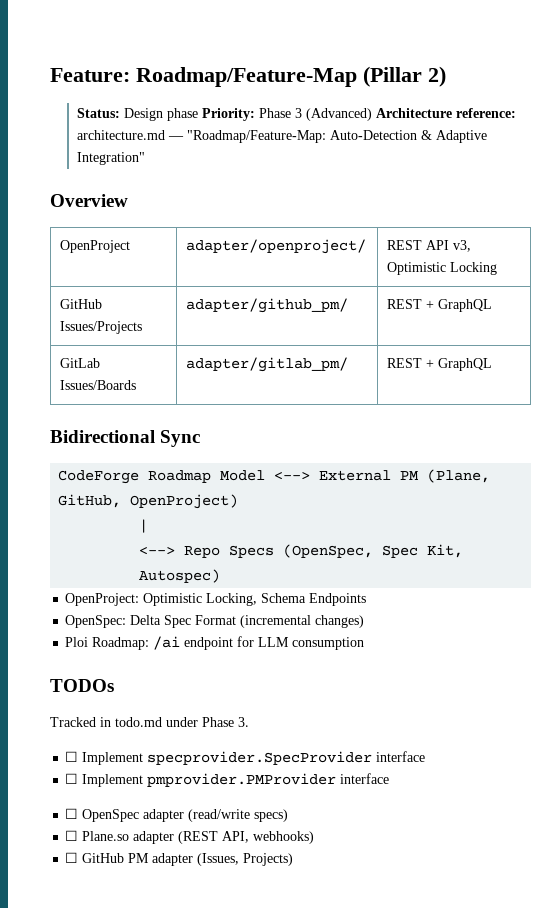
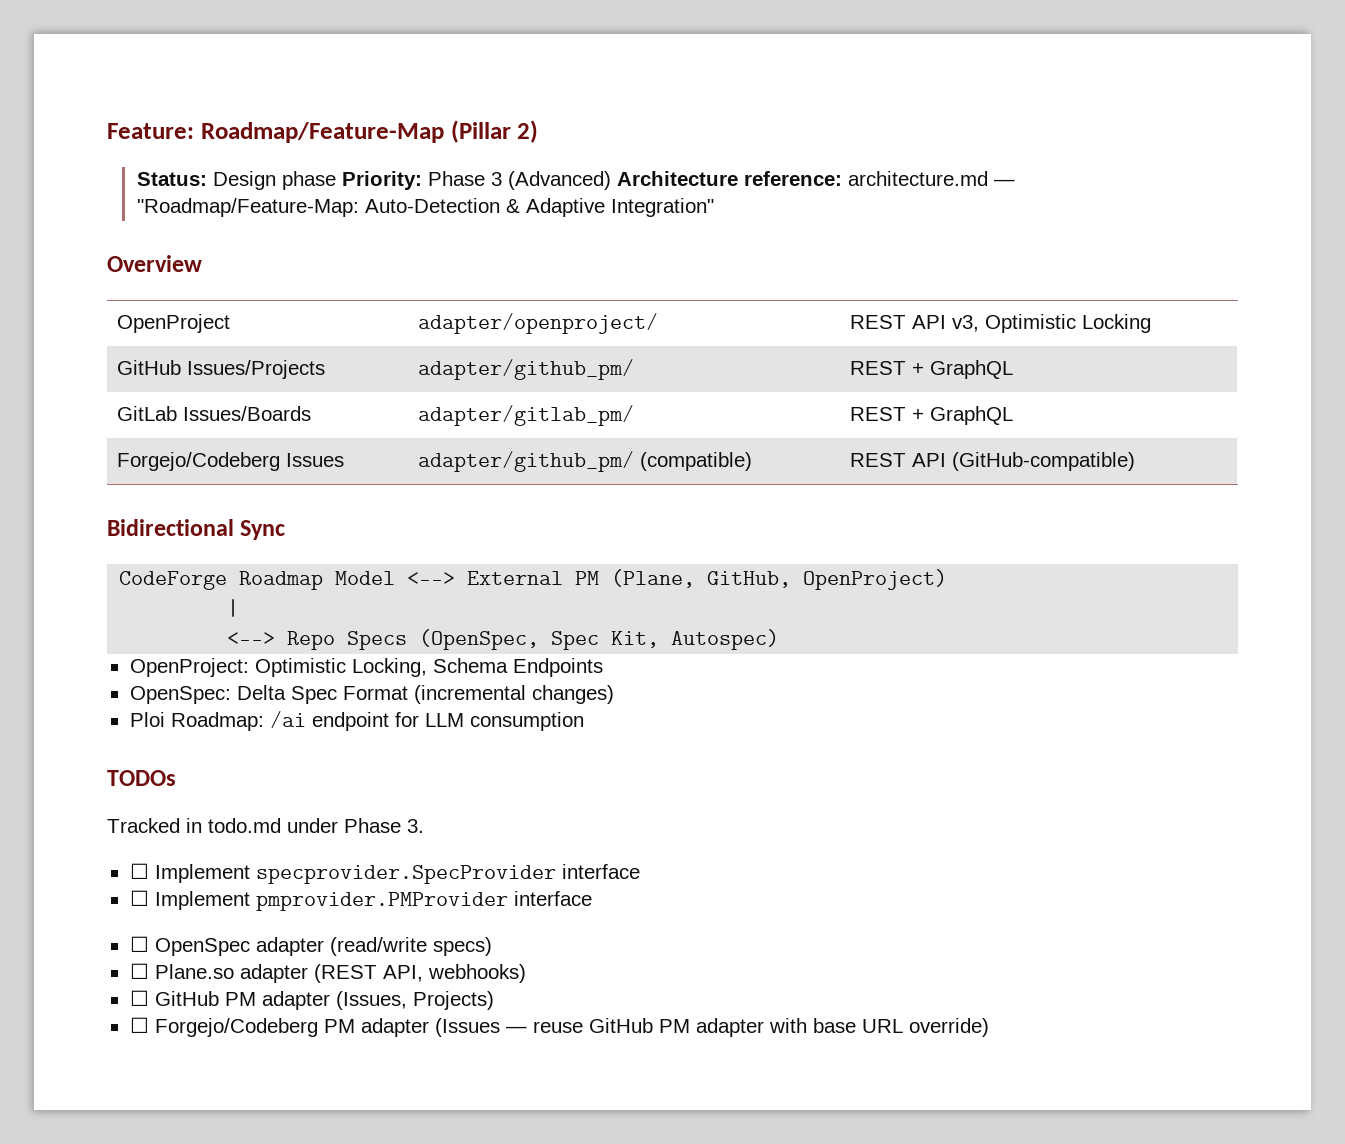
(493, 364) none -> [116,452,344,471] [417,451,752,472] [849,452,1135,471] // Forgejo/Codeberg Issues | adapter/github_pm/ (compatible) | REST API (GitHub-compatible)
(294, 859) none -> [129,1017,989,1037] // ☐ Forgejo/Codeberg PM adapter (Issues — reuse GitHub PM adapter with base URL override)

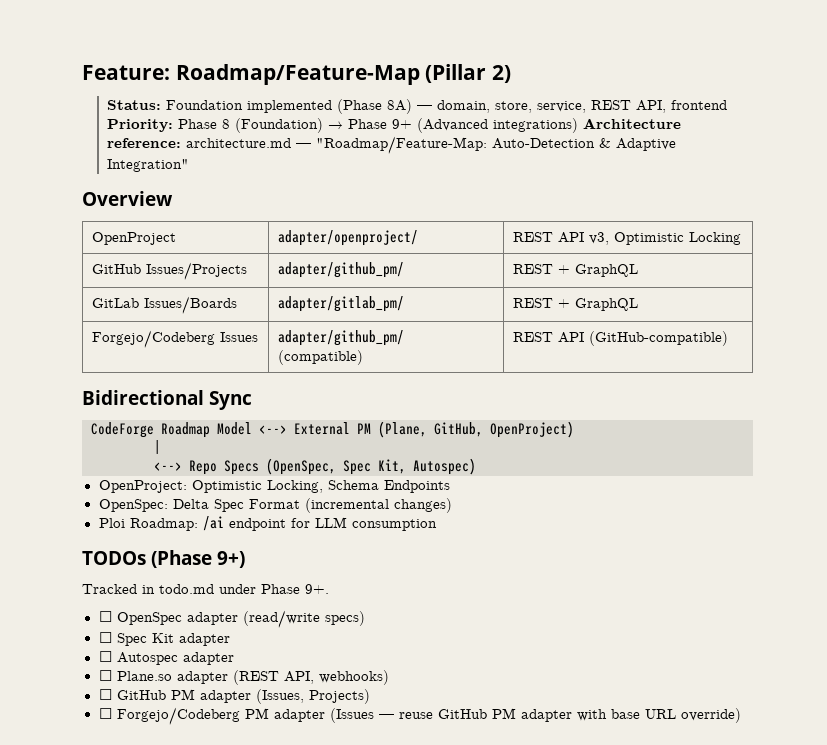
[212,171,611,190] Design phase Priority: Phase 3 (Advanced) -> [166,99,728,114] [107,118,579,133] Foundation implemented (Phase 8A) — domain, store, service, REST API, frontend Priority: Phase 8 (Foundation) → Phase 9+ (Advanced integrations)
(176, 778) none -> [151,550,245,568] (Phase 9+)
[407,819,424,833] [129,863,640,884] [129,890,592,911] 3. // ☐ Implement specprovider.SpecProvider interface // ☐ Implement pmprovider.PMProvider interface -> [305,584,329,594] 9+.
(492, 946) none -> [98,632,230,646] [98,651,234,665] // ☐ Spec Kit adapter // ☐ Autospec adapter

